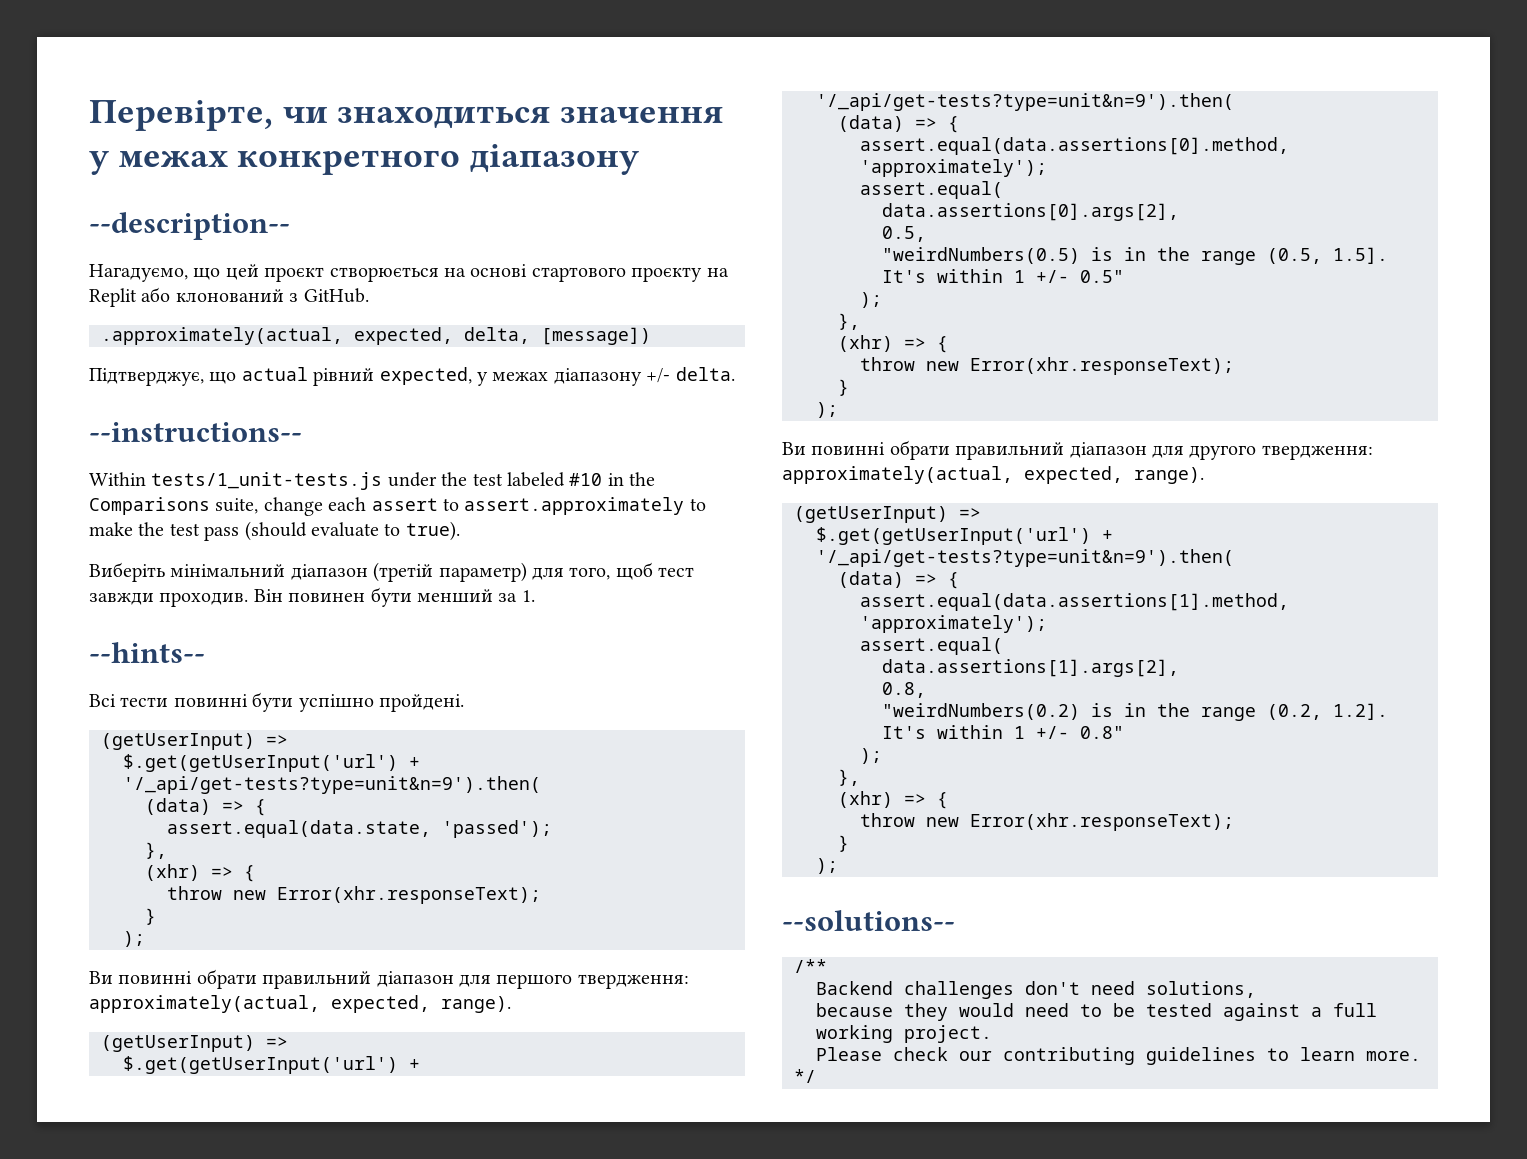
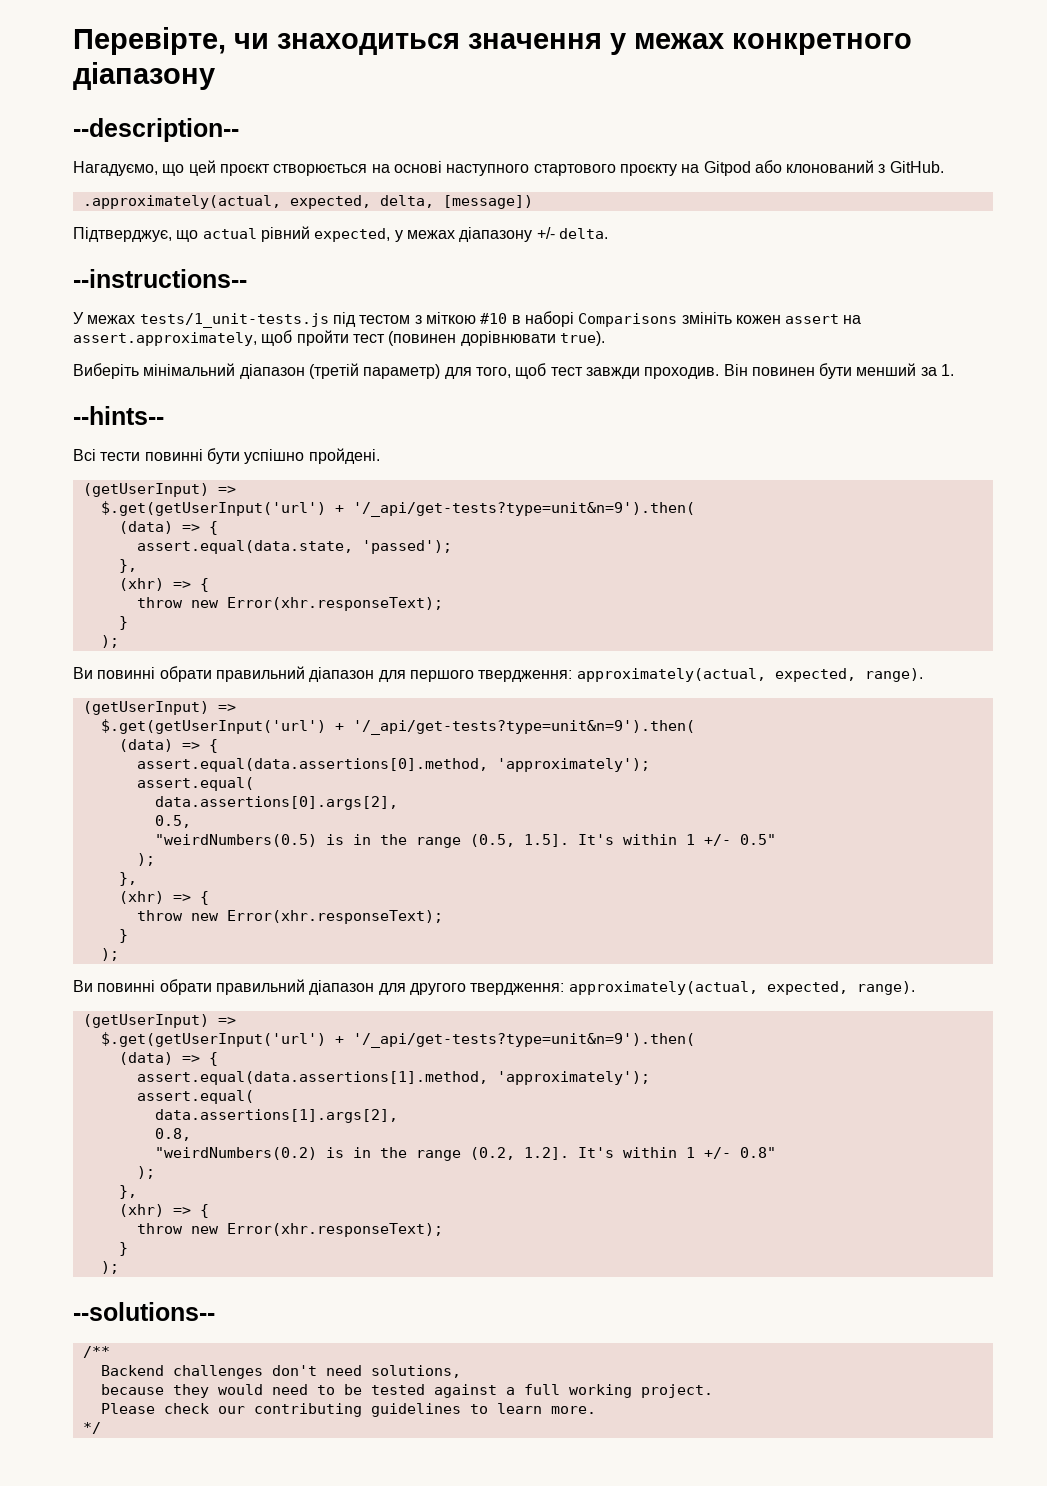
(528, 270) none -> [446,164,530,176] наступного
[89,288,137,307] Replit -> [703,161,751,176] Gitpod
[89,472,656,490] [89,497,706,516] [89,521,401,541] Within tests/1_unit-tests.js under the test labeled #10 in the Comparisons suite, change each assert to assert.approximately to make the test pass (should evaluate to -> [73,311,862,328] [73,330,556,346] У межах tests/1_unit-tests.js під тестом з міткою #10 в наборі Comparisons змініть кожен assert на assert.approximately, щоб пройти тест (повинен дорівнювати

